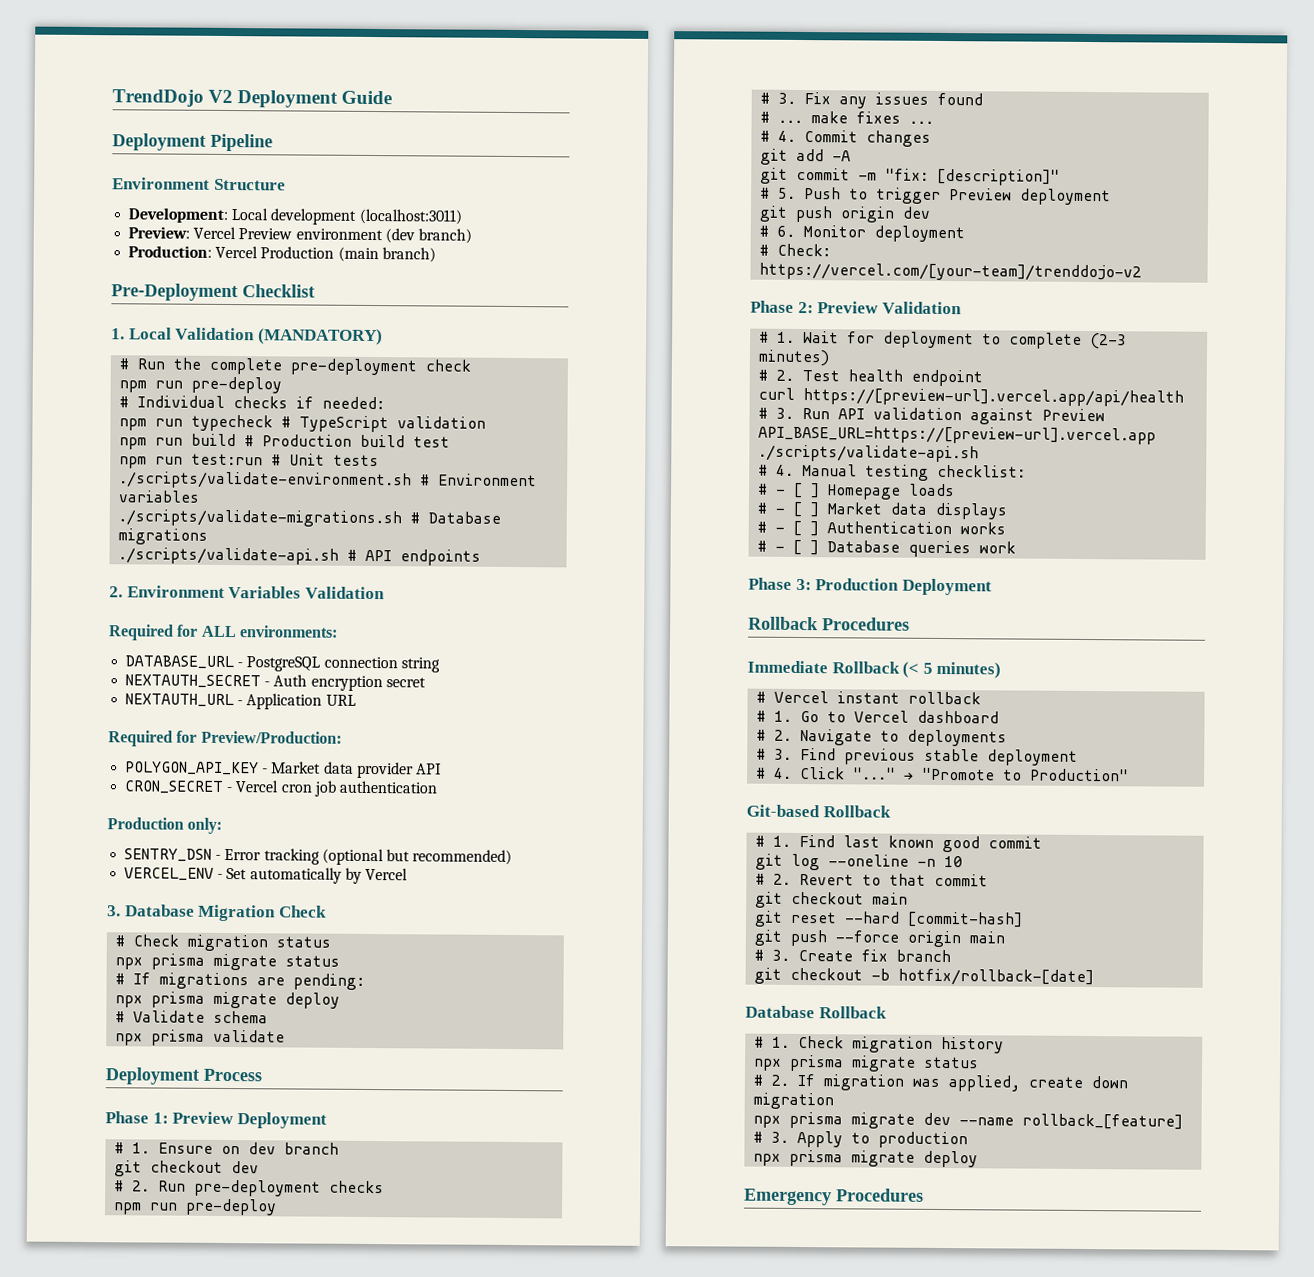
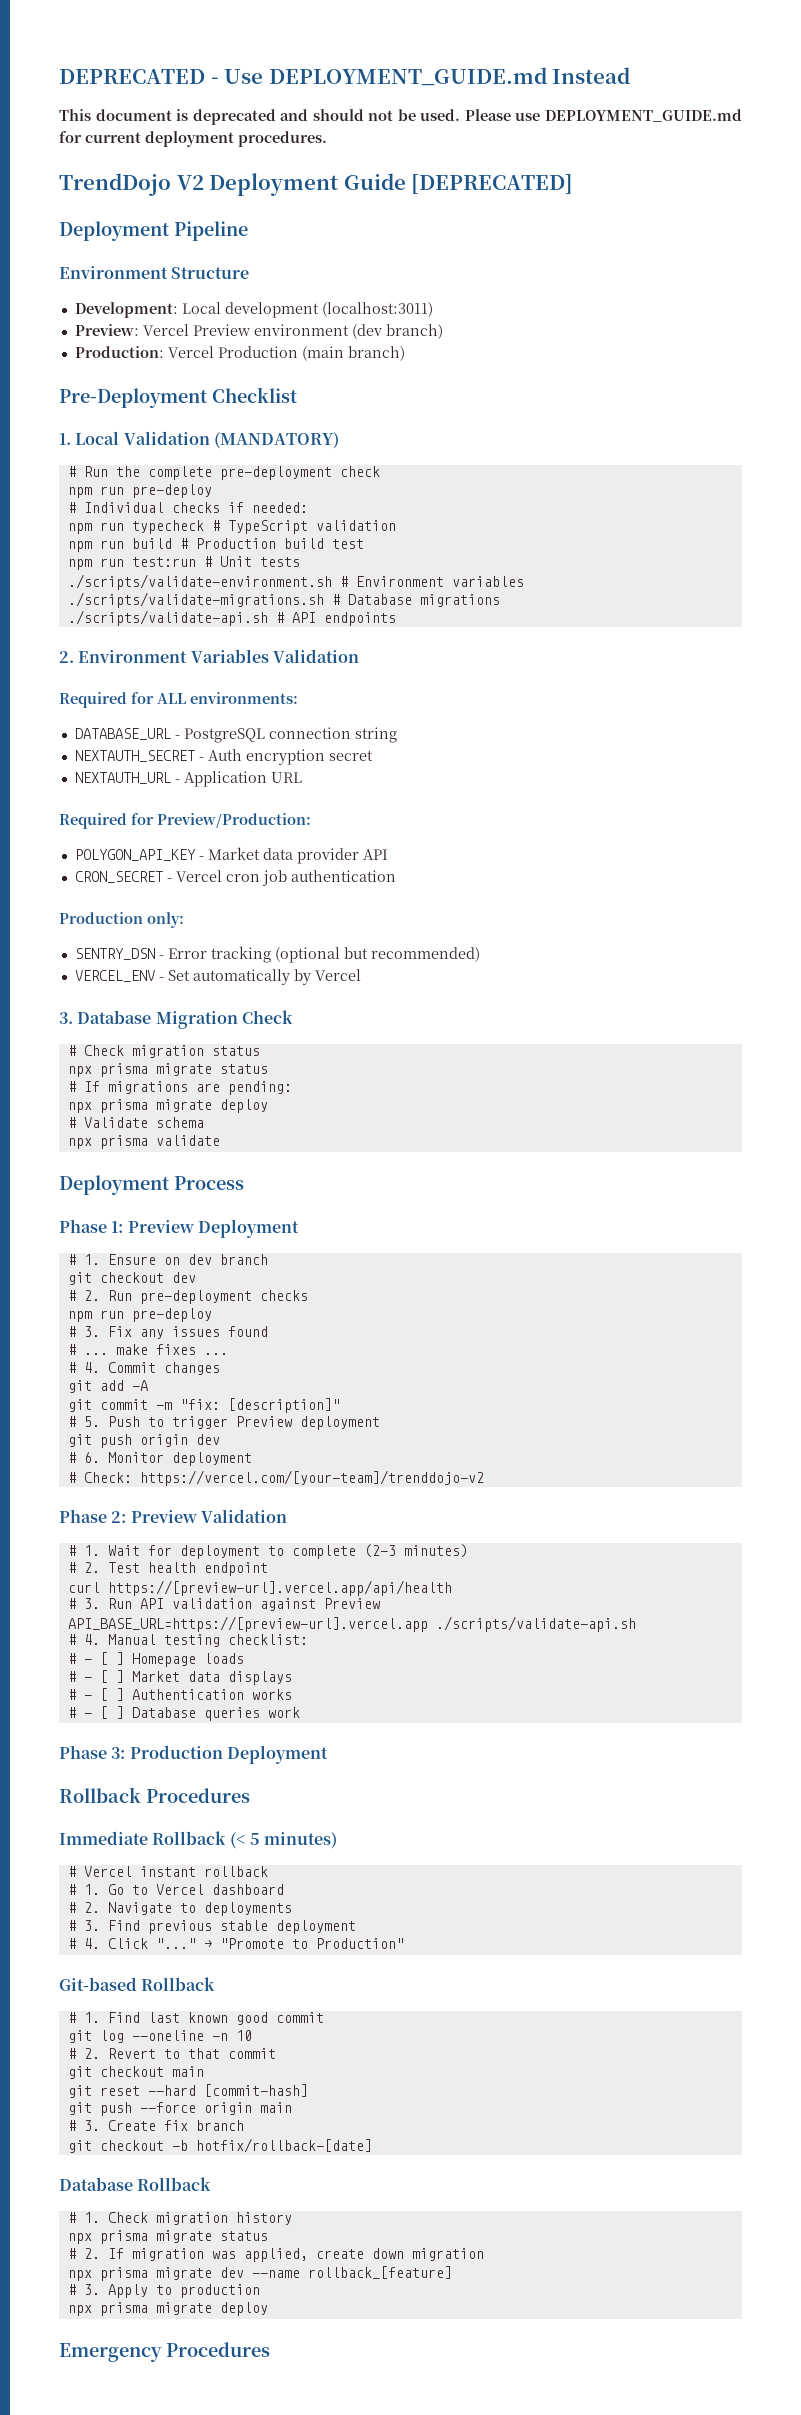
(112, 98) none -> [59,67,631,86] [59,109,742,125] [59,131,327,147] DEPRECATED - Use DEPLOYMENT_GUIDE.md Instead // This document is deprecated and should not be used. Please use DEPLOYMENT_GUIDE.md for current deployment procedures. //
(393, 97) none -> [411,174,574,194] [DEPRECATED]

